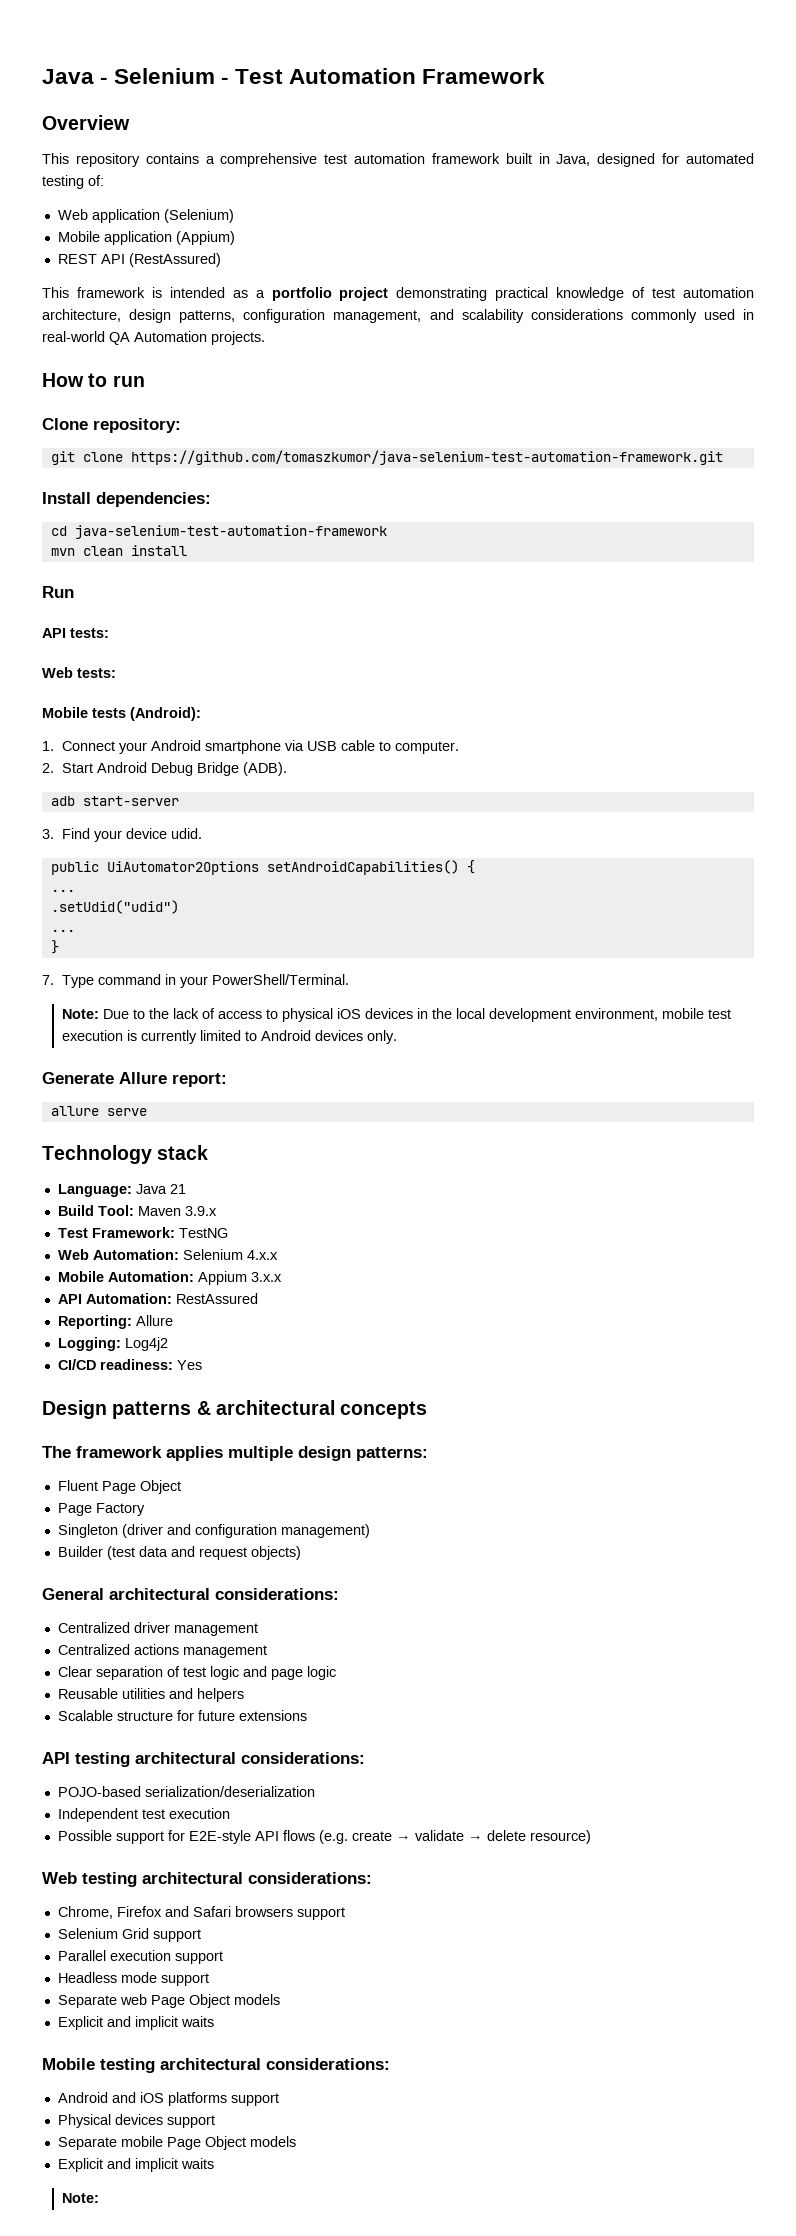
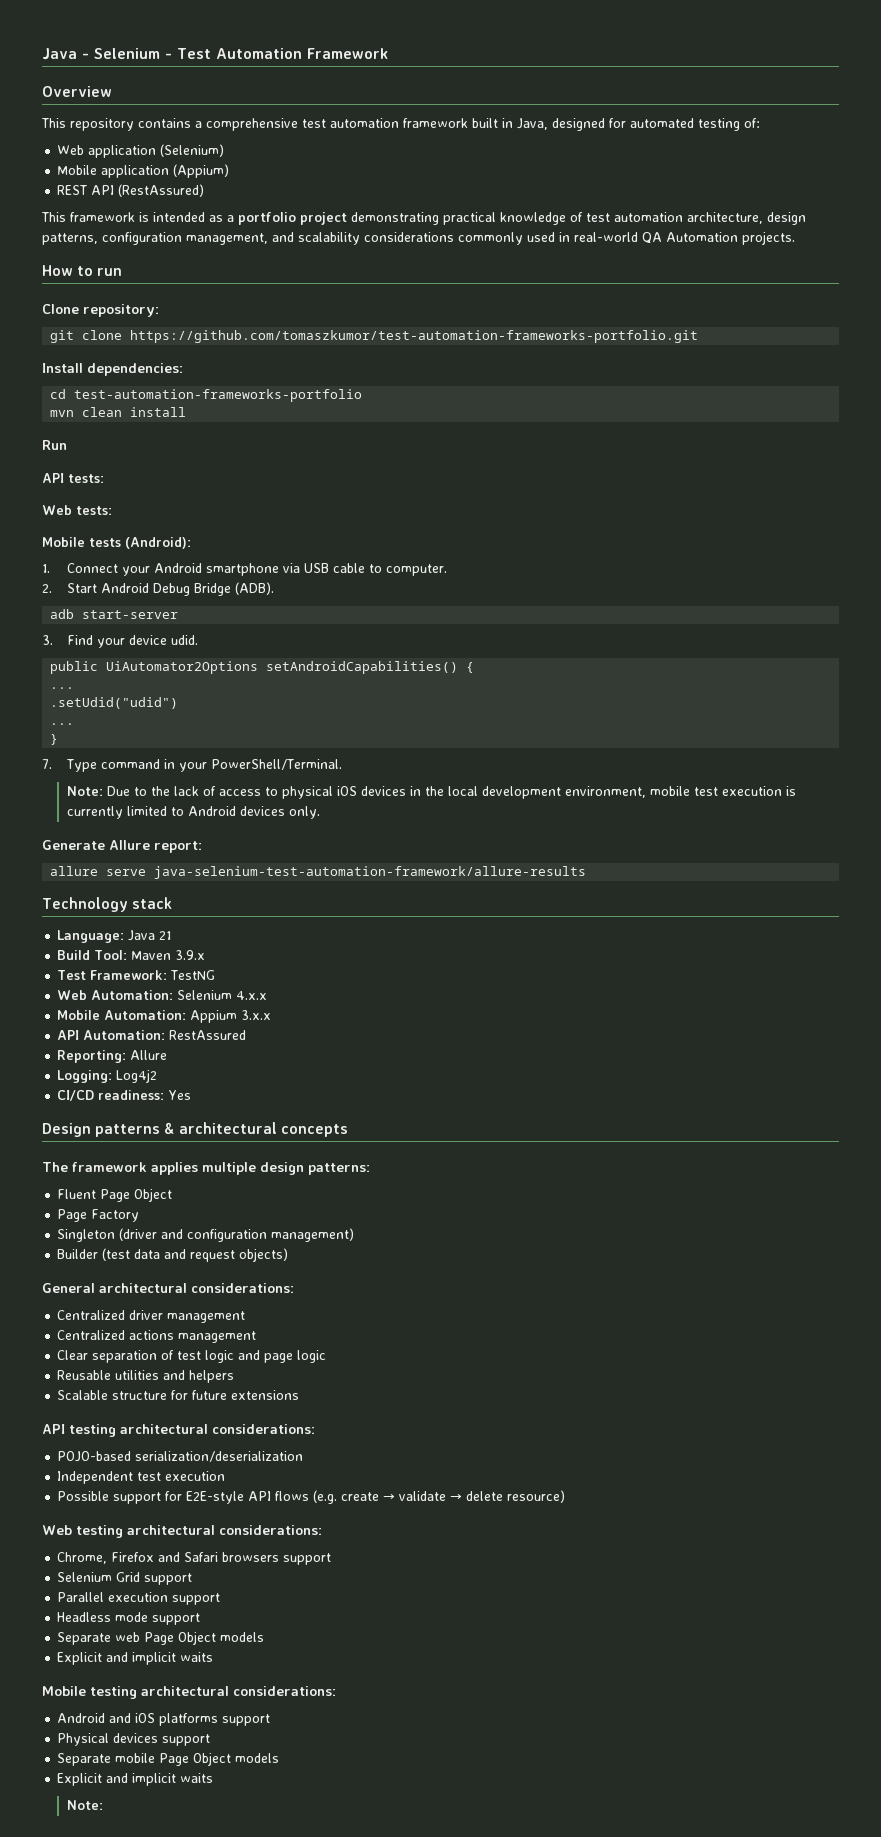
[130,450,723,465] https://github.com/tomaszkumor/java-selenium-test-automation-framework.git -> [130,330,699,343] https://github.com/tomaszkumor/test-automation-frameworks-portfolio.git
[74,525,387,539] java-selenium-test-automation-framework -> [74,389,363,402] test-automation-frameworks-portfolio
(147, 1112) none -> [154,866,587,879] java-selenium-test-automation-framework/allure-results

